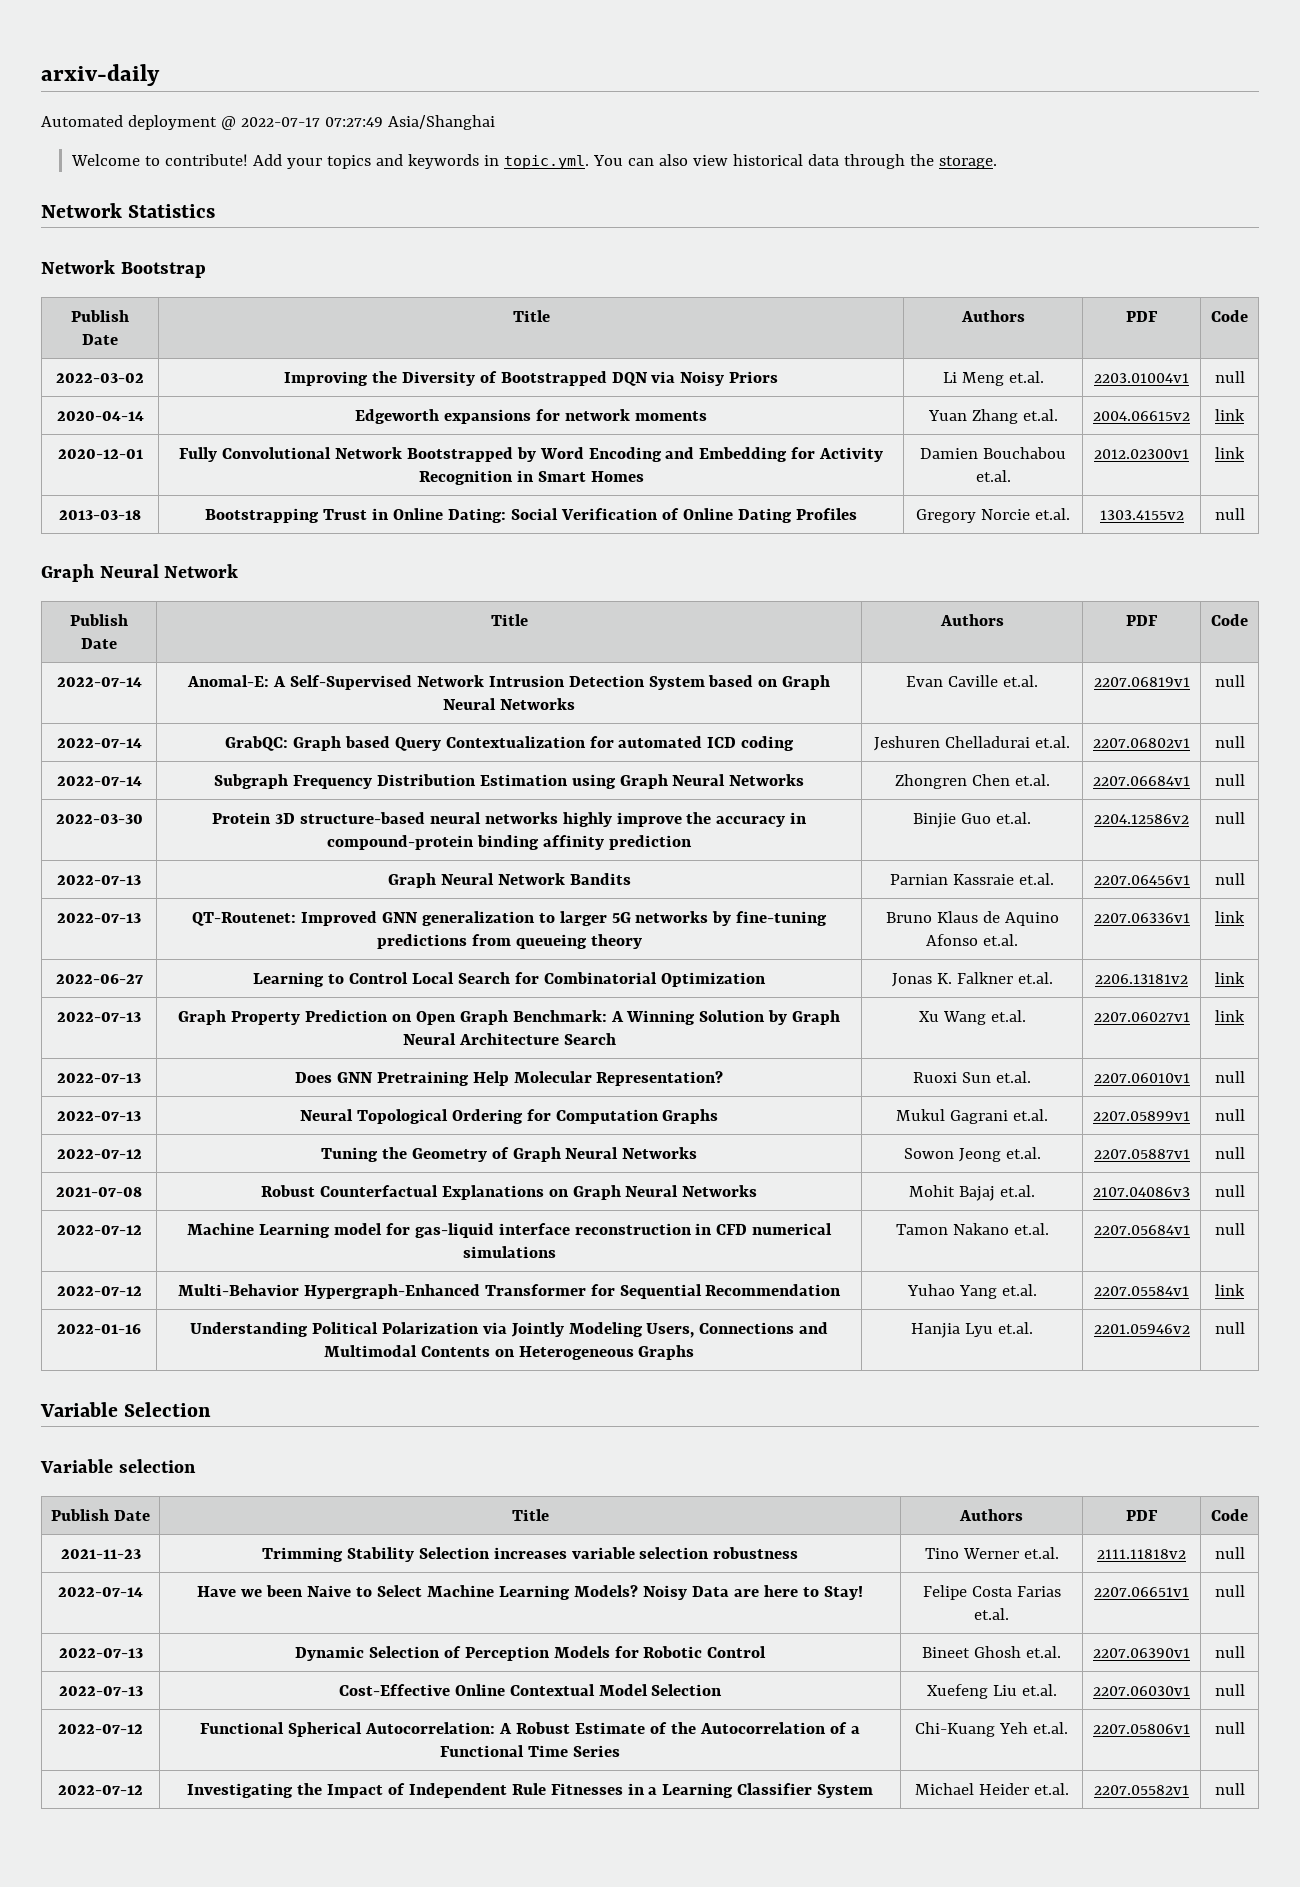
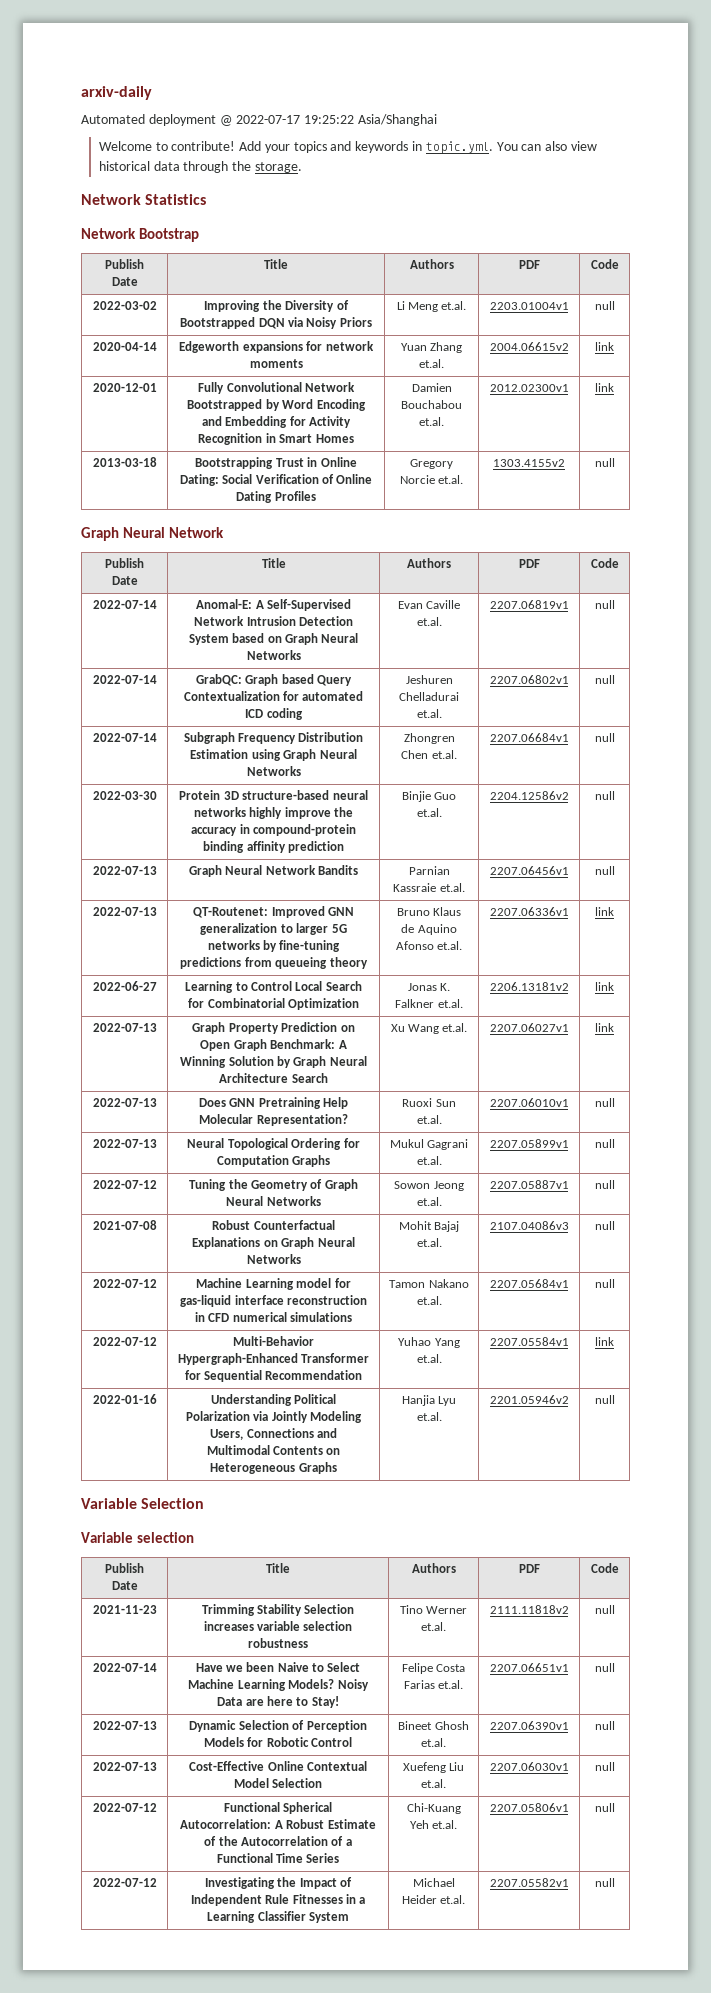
[324,117,383,127] 07:27:49 -> [304,115,355,124] 19:25:22

